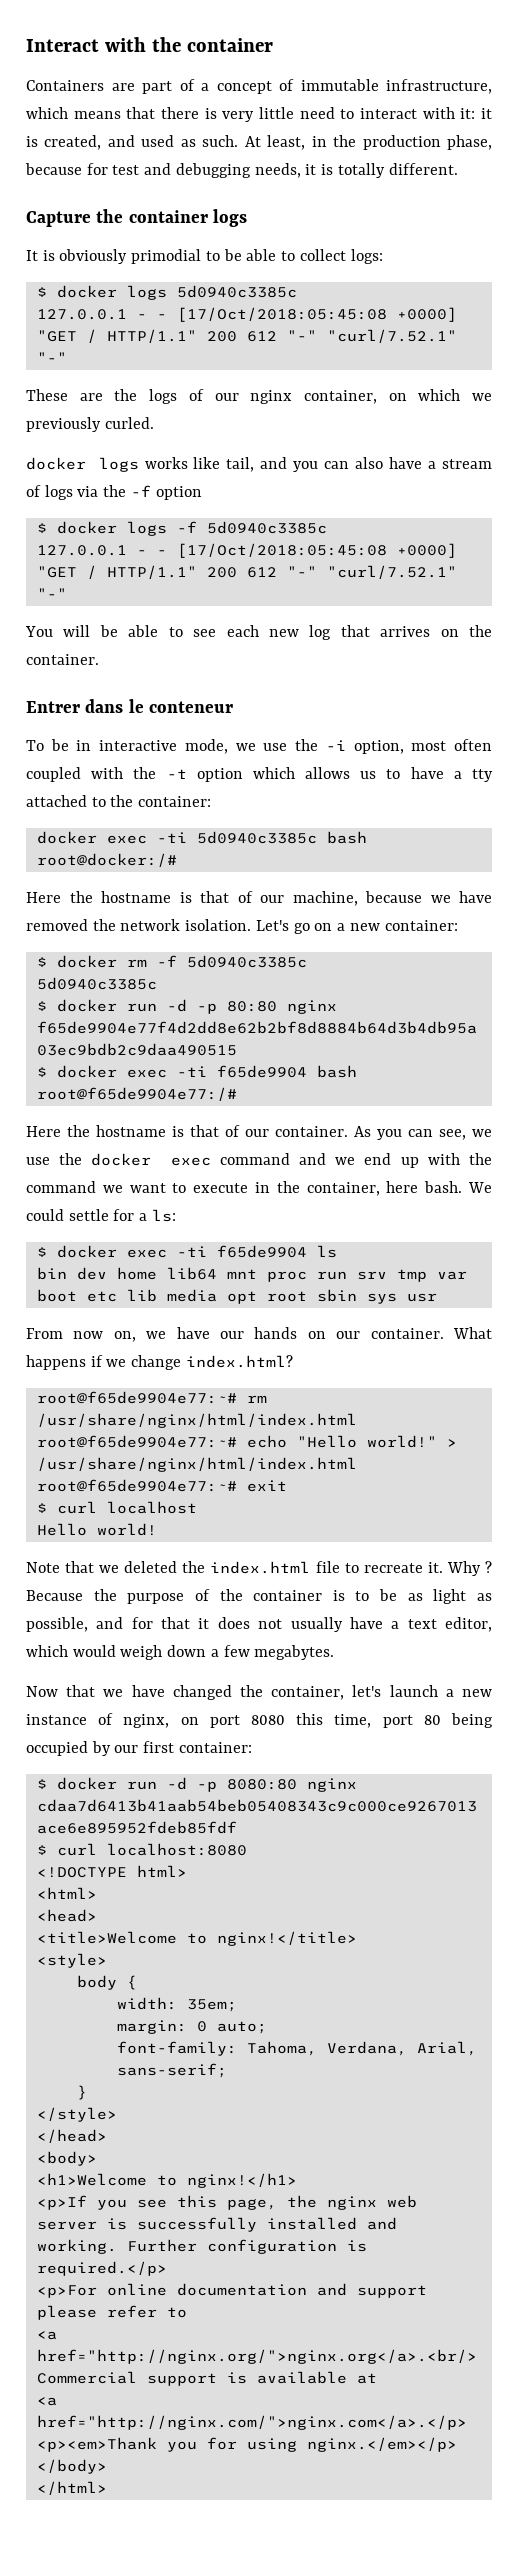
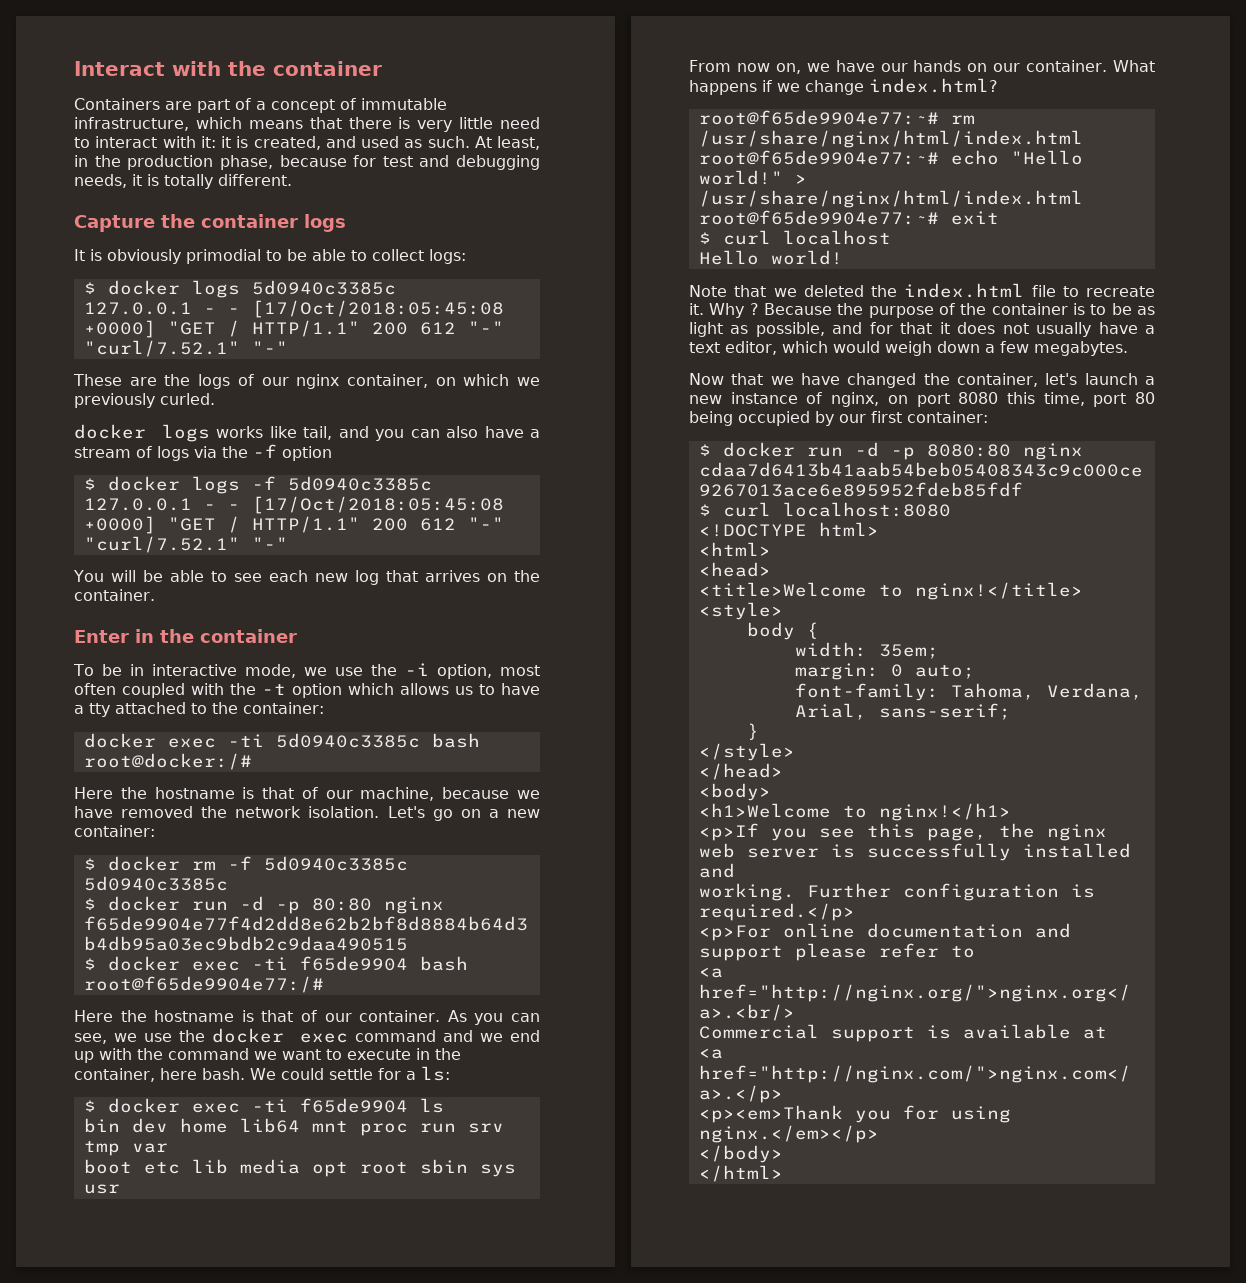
[26,699,233,713] Entrer dans le conteneur -> [74,629,297,643] Enter in the container

